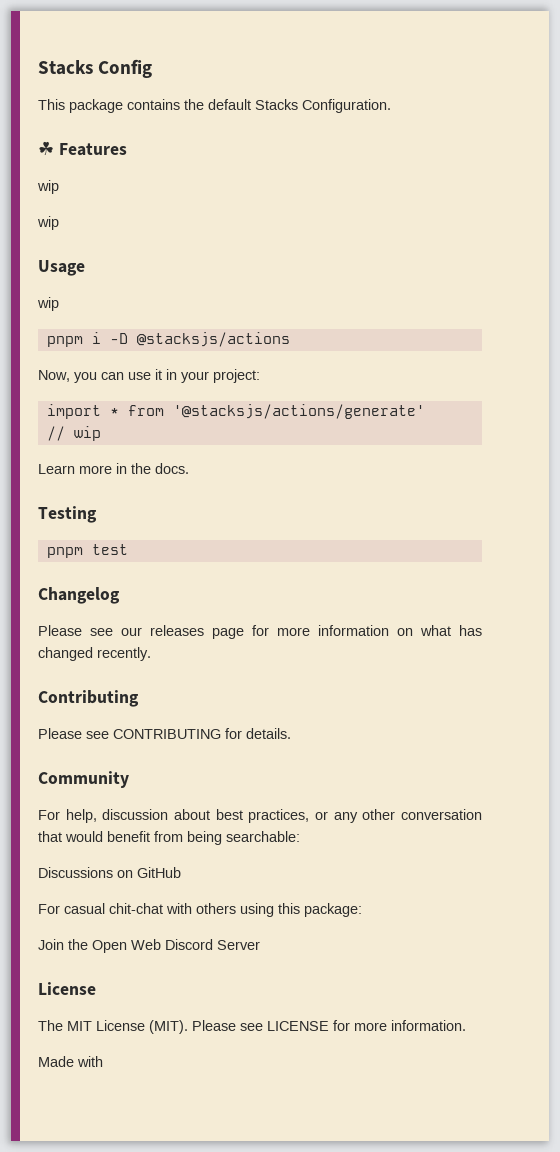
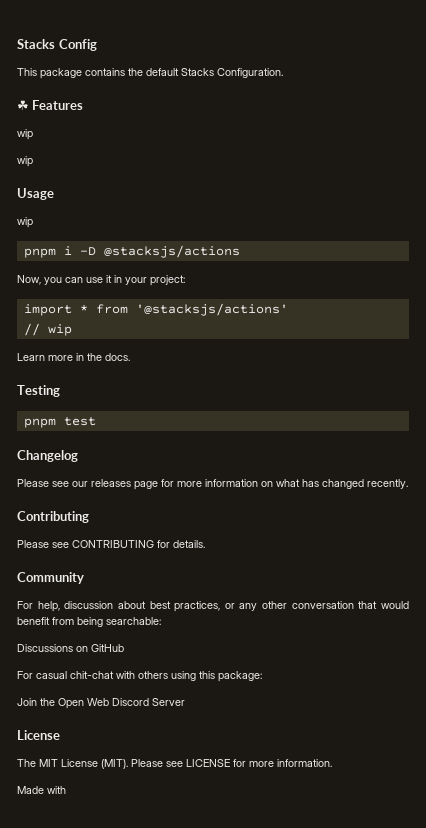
[172,404,425,419] '@stacksjs/actions/generate' -> [135,303,288,316] '@stacksjs/actions'

